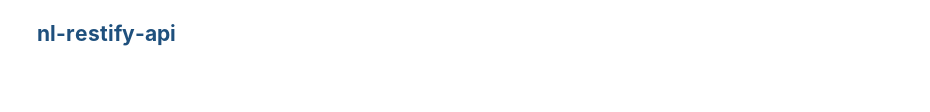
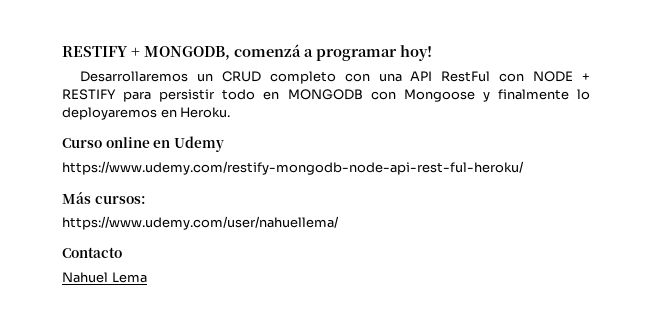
[37,24,176,46] nl-restify-api -> [62,44,432,61] [80,71,590,84] [62,89,591,102] [62,107,231,120] [62,136,224,152] [62,161,524,175] [62,191,146,204] [62,216,339,230] [62,247,122,258] [62,272,147,283] RESTIFY + MONGODB, comenzá a programar hoy! // Desarrollaremos un CRUD completo con una API RestFul con NODE + RESTIFY para persistir todo en MONGODB con Mongoose y finalmente lo deployaremos en Heroku. // Curso online en Udemy // https://www.udemy.com/restify-mongodb-node-api-rest-ful-heroku/ // Más cursos: // https://www.udemy.com/user/nahuellema/ // Contacto // Nahuel Lema

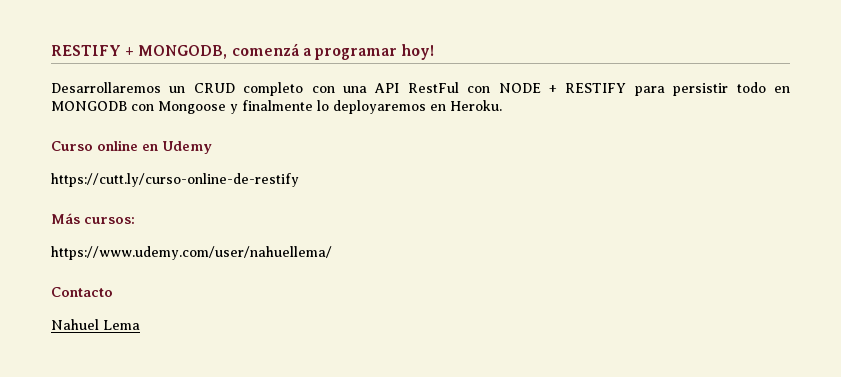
[62,161,524,175] https://www.udemy.com/restify-mongodb-node-api-rest-ful-heroku/ -> [51,173,299,187] https://cutt.ly/curso-online-de-restify

